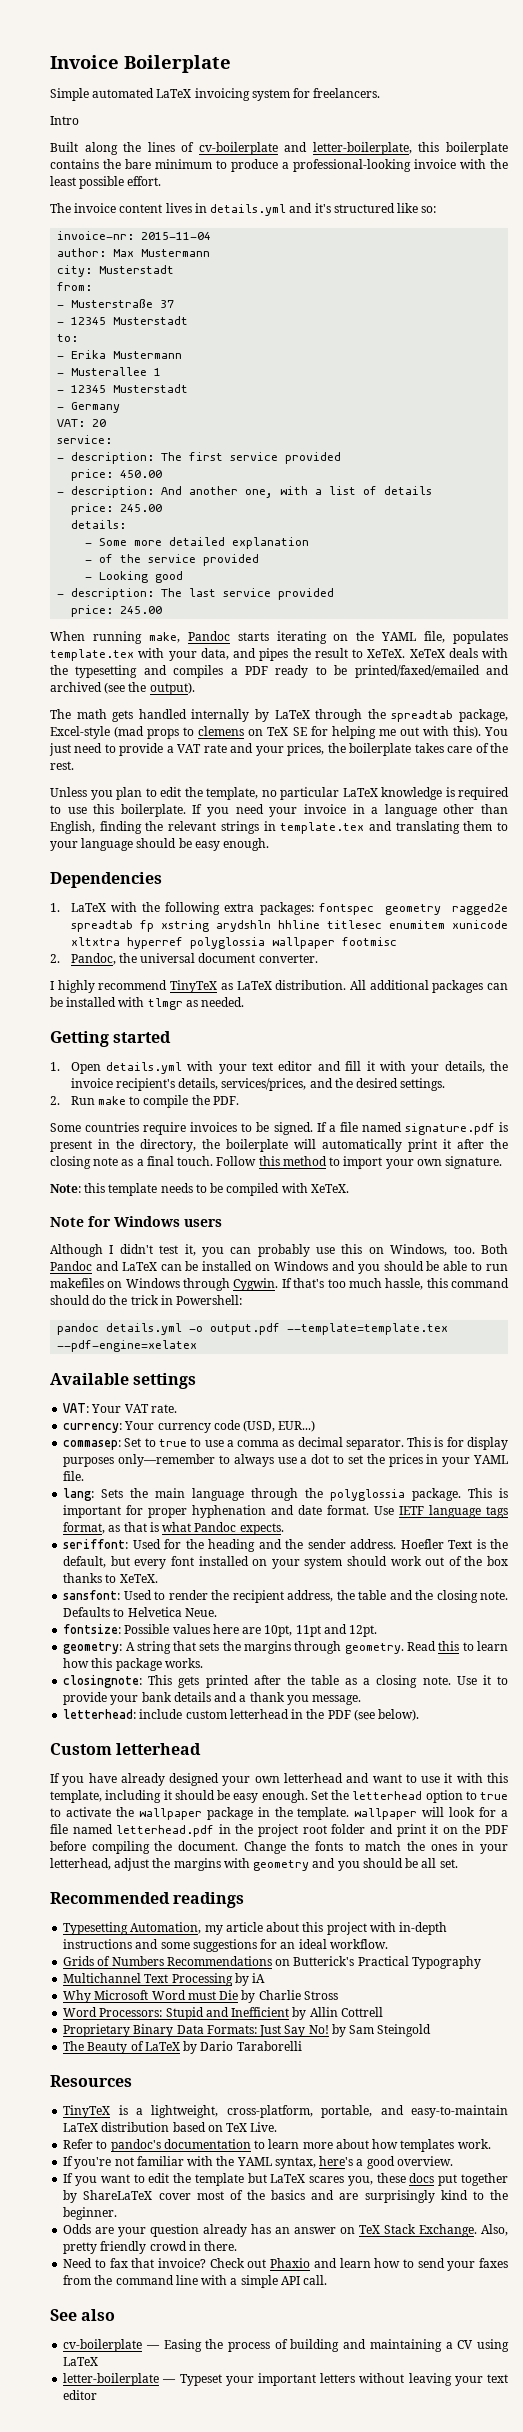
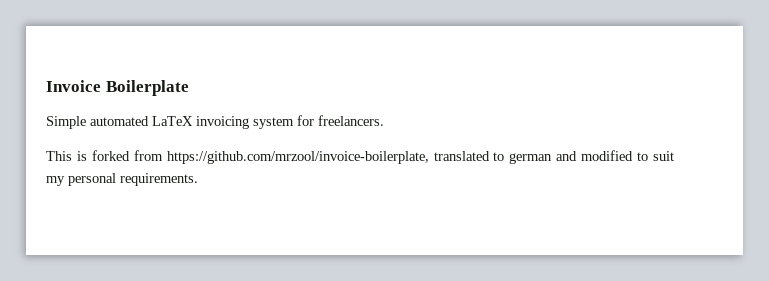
[50,116,79,125] [50,142,508,155] [50,159,508,172] [50,176,162,189] [50,203,437,216] [57,231,212,240] [57,248,211,257] [57,265,175,277] [57,282,93,291] [57,299,175,308] [57,316,189,325] [57,334,79,342] [57,350,183,359] [57,367,162,376] [57,384,189,393] [57,402,121,413] [57,419,107,427] [57,435,113,444] [57,452,342,464] [71,469,163,481] [57,486,433,498] [71,503,163,515] [71,520,127,529] [85,537,310,549] [85,554,260,566] [85,571,184,583] [57,588,335,600] [71,605,163,617] [50,631,508,644] [50,648,508,661] [50,665,509,678] [50,682,195,695] [50,709,509,722] [50,726,508,739] [49,743,508,756] [50,761,74,770] [50,787,509,800] [50,804,509,817] [50,821,508,834] [50,838,270,851] [50,872,162,888] [50,902,508,915] [70,920,508,932] [70,937,397,949] [50,953,318,965] [50,980,508,993] [50,997,245,1010] [50,1031,172,1047] [50,1061,509,1074] [70,1078,446,1091] [50,1095,239,1108] [50,1122,508,1135] [50,1139,508,1152] [50,1156,503,1169] [50,1183,349,1196] [50,1216,222,1227] [50,1244,508,1257] [50,1261,508,1274] [50,1278,510,1291] [50,1295,243,1305] [57,1323,449,1335] [57,1340,198,1352] [50,1373,197,1389] [63,1403,177,1413] [63,1420,316,1433] [63,1437,508,1450] [63,1454,509,1467] [63,1471,85,1481] [63,1488,509,1501] [63,1505,509,1518] [63,1522,284,1535] [63,1539,509,1552] [63,1556,509,1569] [63,1573,158,1583] [63,1590,509,1603] [63,1607,217,1617] [63,1624,378,1637] [63,1641,508,1654] [63,1658,203,1671] [63,1675,508,1688] [63,1692,362,1705] [63,1709,420,1721] [50,1743,202,1755] [50,1773,508,1786] [50,1790,508,1803] [50,1807,509,1820] [50,1824,509,1837] [50,1841,509,1854] [50,1858,458,1871] [50,1892,245,1908] [63,1922,448,1935] [63,1939,388,1952] [63,1956,481,1969] [63,1973,266,1986] [63,1990,338,2003] [63,2007,383,2020] [63,2024,432,2037] [63,2041,302,2054] [50,2075,132,2087] [63,2105,508,2118] [63,2122,278,2132] [63,2139,491,2152] [63,2156,453,2169] [63,2173,508,2186] [63,2190,508,2203] [63,2207,118,2220] [63,2224,509,2237] [63,2241,238,2254] [63,2258,508,2271] [63,2275,328,2288] [50,2309,116,2321] [63,2339,509,2352] [63,2357,99,2366] [63,2373,508,2386] [63,2390,98,2400] Intro // Built along the lines of cv-boilerplate and letter-boilerplate, this boilerplate contains the bare minimum to produce a professional-looking invoice with the least possible effort. // The invoice content lives in details.yml and it's structured like so: // invoice-nr: 2015-11-04 // author: Max Mustermann // city: Musterstadt // from: // - Musterstraße 37 // - 12345 Musterstadt // to: // - Erika Mustermann // - Musterallee 1 // - 12345 Musterstadt // - Germany // VAT: 20 // service: // - description: The first service provided // price: 450.00 // - description: And another one, with a list of details // price: 245.00 // details: // - Some more detailed explanation // - of the service provided // - Looking good // - description: The last service provided // price: 245.00 // When running make, Pandoc starts iterating on the YAML file, populates template.tex with your data, and pipes the result to XeTeX. XeTeX deals with the typesetting and compiles a PDF ready to be printed/faxed/emailed and archived (see the output). // The math gets handled internally by LaTeX through the spreadtab package, Excel-style (mad props to clemens on TeX SE for helping me out with this). You just need to provide a VAT rate and your prices, the boilerplate takes care of the rest. // Unless you plan to edit the template, no particular LaTeX knowledge is required to use this boilerplate. If you need your invoice in a language other than English, finding the relevant strings in template.tex and translating them to your language should be easy enough. // Dependencies // 1. LaTeX with the following extra packages: fontspec geometry ragged2e spreadtab fp xstring arydshln hhline titlesec enumitem xunicode xltxtra hyperref polyglossia wallpaper footmisc // 2. Pandoc, the universal document converter. // I highly recommend TinyTeX as LaTeX distribution. All additional packages can be installed with tlmgr as needed. // Getting started // 1. Open details.yml with your text editor and fill it with your details, the invoice recipient's details, services/prices, and the desired settings. // 2. Run make to compile the PDF. // Some countries require invoices to be signed. If a file named signature.pdf is present in the directory, the boilerplate will automatically print it after the closing note as a final touch. Follow this method to import your own signature. // Note: this template needs to be compiled with XeTeX. // Note for Windows users // Although I didn't test it, you can probably use this on Windows, too. Both Pandoc and LaTeX can be installed on Windows and you should be able to run makefiles on Windows through Cygwin. If that's too much hassle, this command should do the trick in Powershell: // pandoc details.yml -o output.pdf --template=template.tex --pdf-engine=xelatex // Available settings // VAT: Your VAT rate. // currency: Your currency code (USD, EUR...) // commasep: Set to true to use a comma as decimal separator. This is for display purposes only—remember to always use a dot to set the prices in your YAML file. // lang: Sets the main language through the polyglossia package. This is important for proper hyphenation and date format. Use IETF language tags format, as that is what Pandoc expects. // seriffont: Used for the heading and the sender address. Hoefler Text is the default, but every font installed on your system should work out of the box thanks to XeTeX. // sansfont: Used to render the recipient address, the table and the closing note. Defaults to Helvetica Neue. // fontsize: Possible values here are 10pt, 11pt and 12pt. // geometry: A string that sets the margins through geometry. Read this to learn how this package works. // closingnote: This gets printed after the table as a closing note. Use it to provide your bank details and a thank you message. // letterhead: include custom letterhead in the PDF (see below). // Custom letterhead // If you have already designed your own letterhead and want to use it with this template, including it should be easy enough. Set the letterhead option to true to activate the wallpaper package in the template. wallpaper will look for a file named letterhead.pdf in the project root folder and print it on the PDF before compiling the document. Change the fonts to match the ones in your letterhead, adjust the margins with geometry and you should be all set. // Recommended readings // Typesetting Automation, my article about this project with in-depth instructions and some suggestions for an ideal workflow. // Grids of Numbers Recommendations on Butterick's Practical Typography // Multichannel Text Processing by iA // Why Microsoft Word must Die by Charlie Stross // Word Processors: Stupid and Inefficient by Allin Cottrell // Proprietary Binary Data Formats: Just Say No! by Sam Steingold // The Beauty of LaTeX by Dario Taraborelli // Resources // TinyTeX is a lightweight, cross-platform, portable, and easy-to-maintain LaTeX distribution based on TeX Live. // Refer to pandoc's documentation to learn more about how templates work. // If you're not familiar with the YAML syntax, here's a good overview. // If you want to edit the template but LaTeX scares you, these docs put together by ShareLaTeX cover most of the basics and are surprisingly kind to the beginner. // Odds are your question already has an answer on TeX Stack Exchange. Also, pretty friendly crowd in there. // Need to fax that invoice? Check out Phaxio and learn how to send your faxes from the command line with a simple API call. // See also // cv-boilerplate — Easing the process of building and maintaining a CV using LaTeX // letter-boilerplate — Typeset your important letters without leaving your text editor -> [46,150,674,164] [46,173,198,186] This is forked from https://github.com/mrzool/invoice-boilerplate, translated to german and modified to suit my personal requirements.

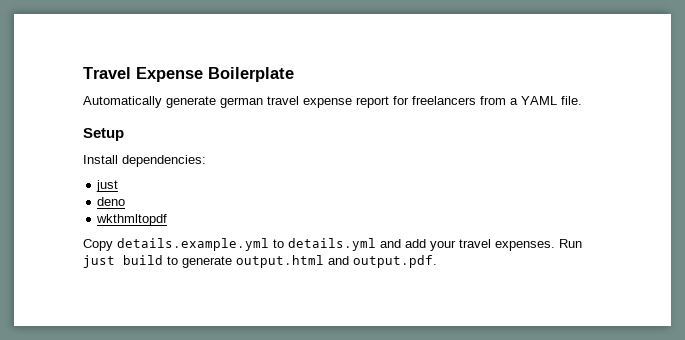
[46,80,101,92] Invoice -> [83,67,203,82] Travel Expense
[46,115,384,129] [46,150,674,164] [46,173,198,186] Simple automated LaTeX invoicing system for freelancers. // This is forked from https://github.com/mrzool/invoice-boilerplate, translated to german and modified to suit my personal requirements. -> [83,96,582,108] [83,128,124,141] [83,155,206,167] [96,180,119,192] [97,197,126,206] [96,214,168,226] [83,238,582,251] [83,255,437,268] Automatically generate german travel expense report for freelancers from a YAML file. // Setup // Install dependencies: // just // deno // wkthmltopdf // Copy details.example.yml to details.yml and add your travel expenses. Run just build to generate output.html and output.pdf.

